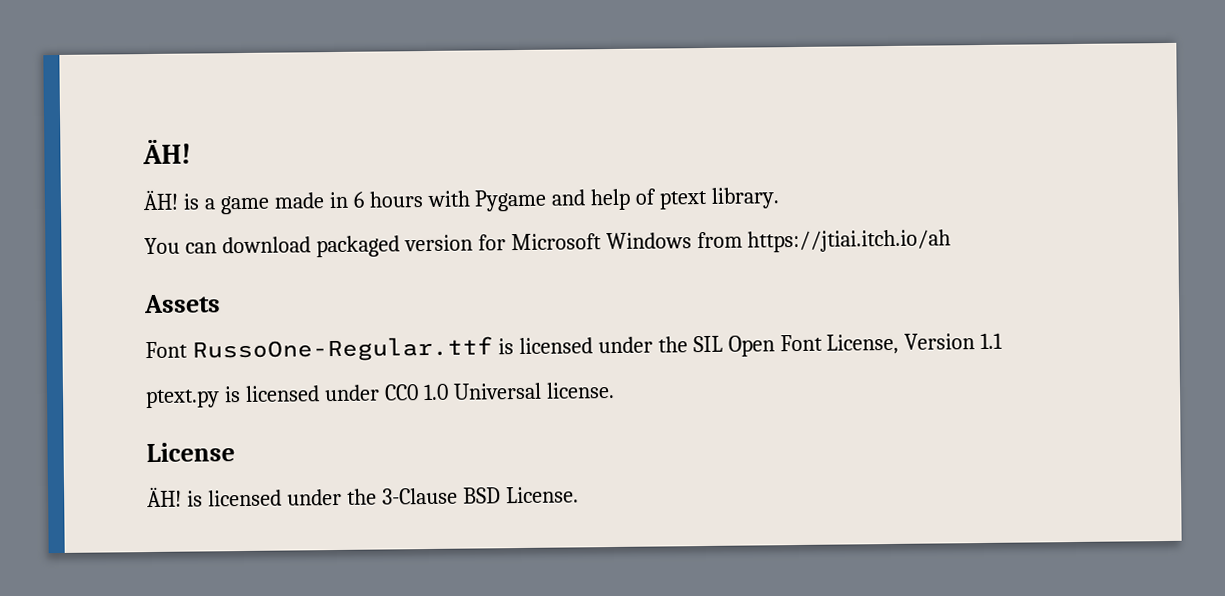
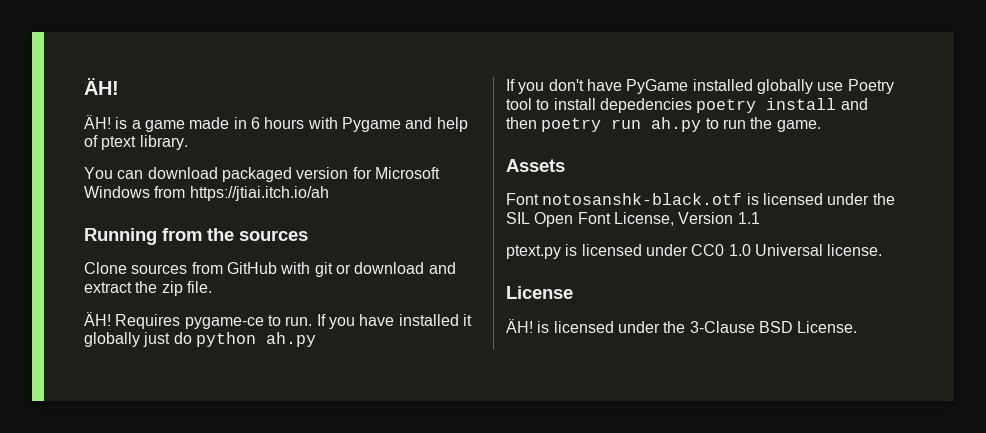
(952, 241) none -> [84,228,308,245] [84,262,456,277] [84,281,212,296] [84,312,472,329] [84,332,316,347] [506,79,894,94] [506,98,868,113] [506,117,821,132] // Running from the sources // Clone sources from GitHub with git or download and extract the zip file. // ÄH! Requires pygame-ce to run. If you have installed it globally just do python ah.py // If you don't have PyGame installed globally use Poetry tool to install depedencies poetry install and then poetry run ah.py to run the game.
[191,336,493,363] RussoOne-Regular.ttf -> [542,193,743,205] notosanshk-black.otf

